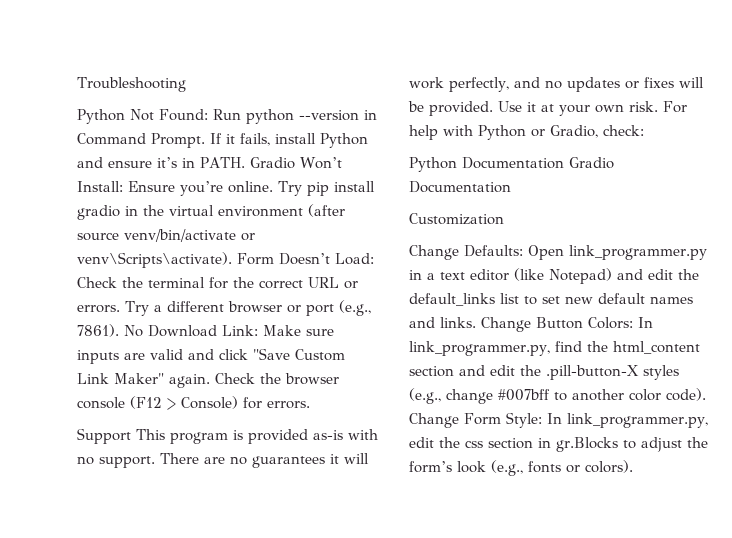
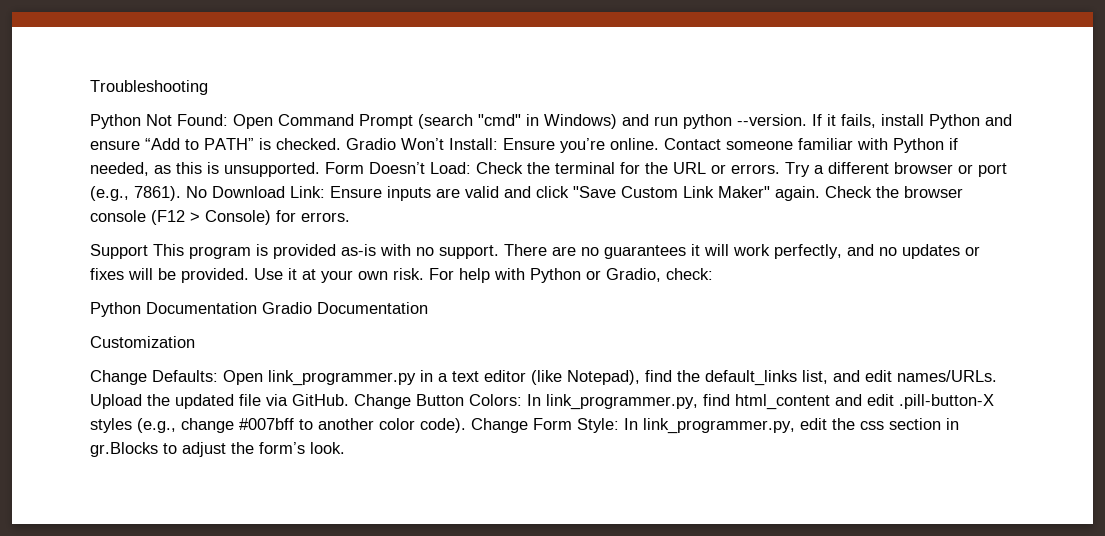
[213,109,377,124] [77,133,205,148] Run python --version in Command Prompt. -> [233,114,807,129] Open Command Prompt (search "cmd" in Windows) and run python --version.
[157,157,245,168] it’s in PATH. -> [145,138,341,150] “Add to PATH” is checked.
[278,181,375,196] [77,204,345,220] [77,229,255,242] [77,252,232,268] Try pip install gradio in the virtual environment (after source venv/bin/activate or venv\Scripts\activate). -> [664,138,958,153] [90,162,320,177] Contact someone familiar with Python if needed, as this is unsupported.
[259,280,303,289] correct -> (668, 168) none
[263,325,334,336] Make sure -> [330,186,382,198] Ensure
[549,268,699,284] [409,293,693,306] [409,317,476,328] Notepad) and edit the default_links list to set new default names and links. -> [567,370,997,386] [90,394,349,409] Notepad), find the default_links list, and edit names/URLs. Upload the updated file via GitHub.
[586,341,700,354] [409,365,541,377] the html_content section and edit the -> [735,394,894,410] html_content and edit
[457,460,633,476] look (e.g., fonts or colors). -> [310,442,345,454] look.

